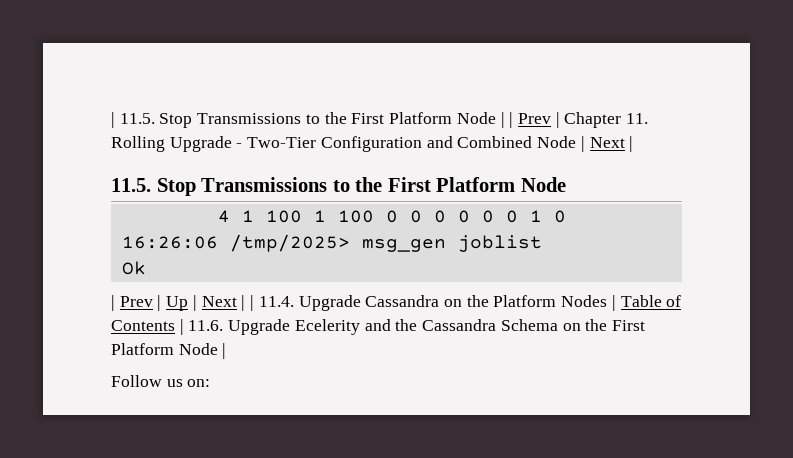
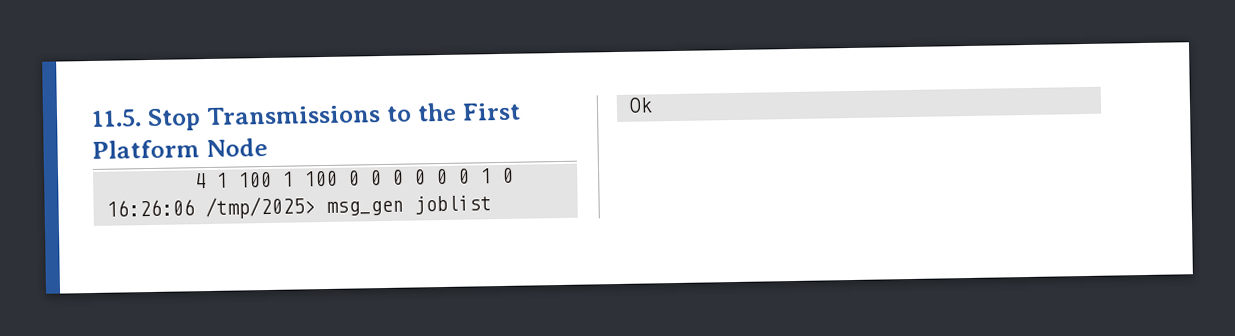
[111,112,649,128] [111,136,634,152] | 11.5. Stop Transmissions to the First Platform Node | | Prev | Chapter 11. Rolling Upgrade - Two-Tier Configuration and Combined Node | Next | // -> (91, 118) none
[111,295,682,311] [111,319,645,335] [111,343,227,359] [111,375,211,387] // | Prev | Up | Next | | 11.4. Upgrade Cassandra on the Platform Nodes | Table of Contents | 11.6. Upgrade Ecelerity and the Cassandra Schema on the First Platform Node | // Follow us on: -> (653, 105) none

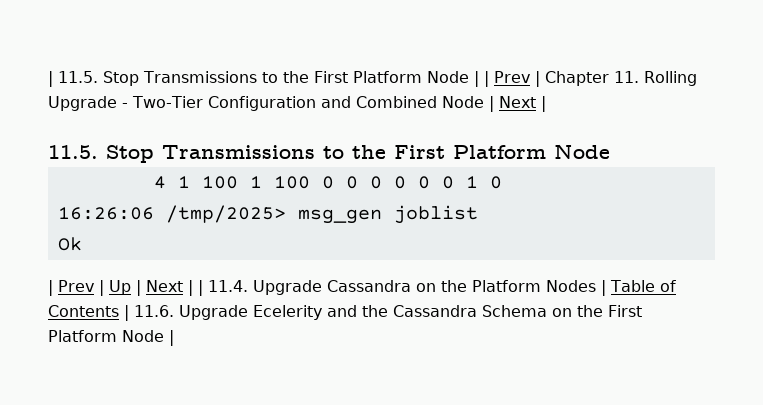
(91, 118) none -> [48,71,697,87] [48,96,546,112] | 11.5. Stop Transmissions to the First Platform Node | | Prev | Chapter 11. Rolling Upgrade - Two-Tier Configuration and Combined Node | Next | //
(653, 105) none -> [48,280,676,296] [48,305,642,321] [48,330,174,346] // | Prev | Up | Next | | 11.4. Upgrade Cassandra on the Platform Nodes | Table of Contents | 11.6. Upgrade Ecelerity and the Cassandra Schema on the First Platform Node |

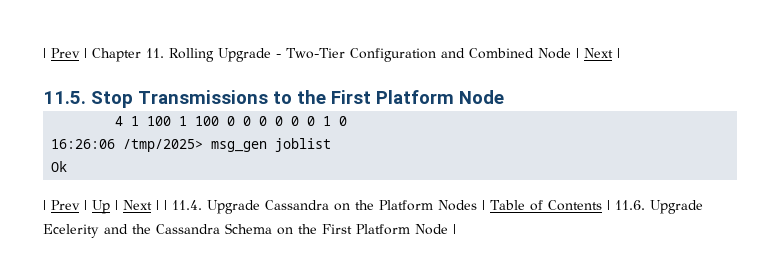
[48,71,489,87] | 11.5. Stop Transmissions to the First Platform Node | | -> [43,48,46,58] |

